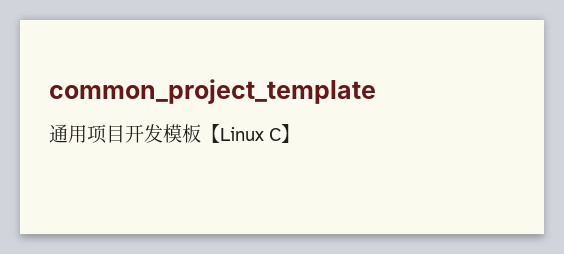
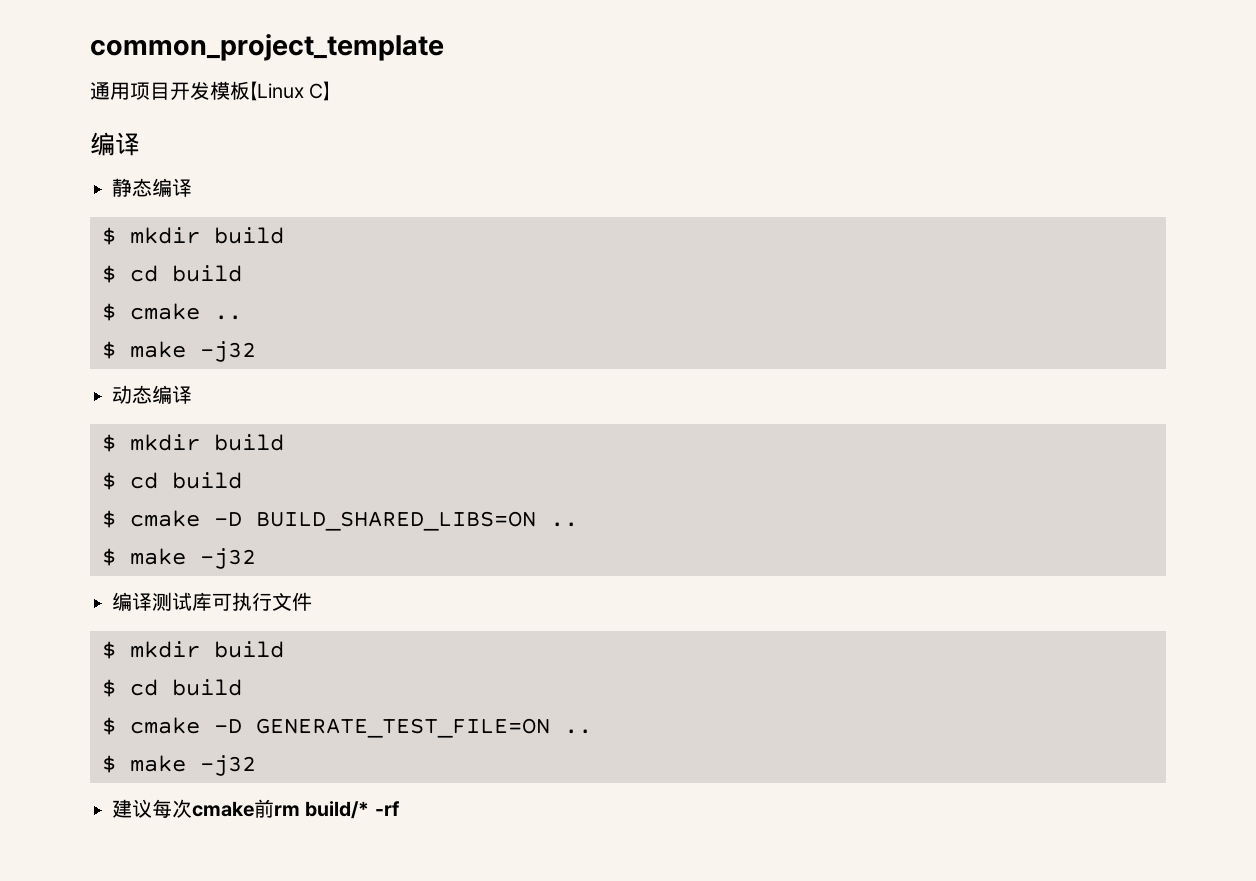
(301, 133) none -> [90,132,140,156] [112,178,192,197] [102,227,284,245] [102,265,242,283] [102,303,242,321] [102,341,256,362] [112,385,192,404] [102,434,284,452] [102,472,242,490] [102,510,578,531] [102,548,256,569] [112,592,312,611] [102,641,284,659] [102,679,242,697] [102,717,592,738] [102,755,256,776] [112,799,399,819] // 编译 // 静态编译 // $ mkdir build // $ cd build // $ cmake .. // $ make -j32 // 动态编译 // $ mkdir build // $ cd build // $ cmake -D BUILD_SHARED_LIBS=ON .. // $ make -j32 // 编译测试库可执行文件 // $ mkdir build // $ cd build // $ cmake -D GENERATE_TEST_FILE=ON .. // $ make -j32 // 建议每次cmake前rm build/* -rf

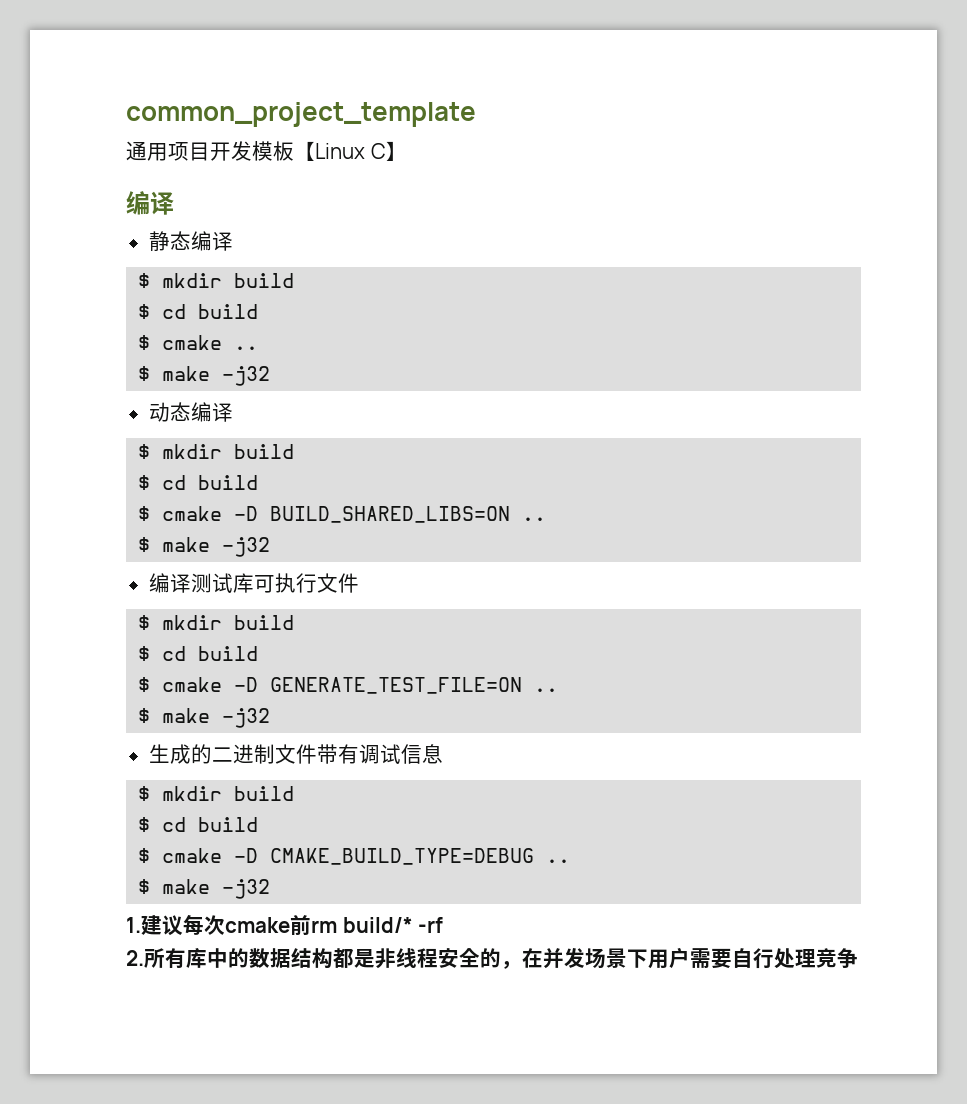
(256, 765) none -> [148,744,443,764] [138,786,295,801] [138,817,259,832] [138,848,571,865] [138,879,271,899] [126,917,141,933] 生成的二进制文件带有调试信息 // $ mkdir build // $ cd build // $ cmake -D CMAKE_BUILD_TYPE=DEBUG .. // $ make -j32 // 1.
(399, 808) none -> [126,947,858,969] // 2.所有库中的数据结构都是非线程安全的，在并发场景下用户需要自行处理竞争

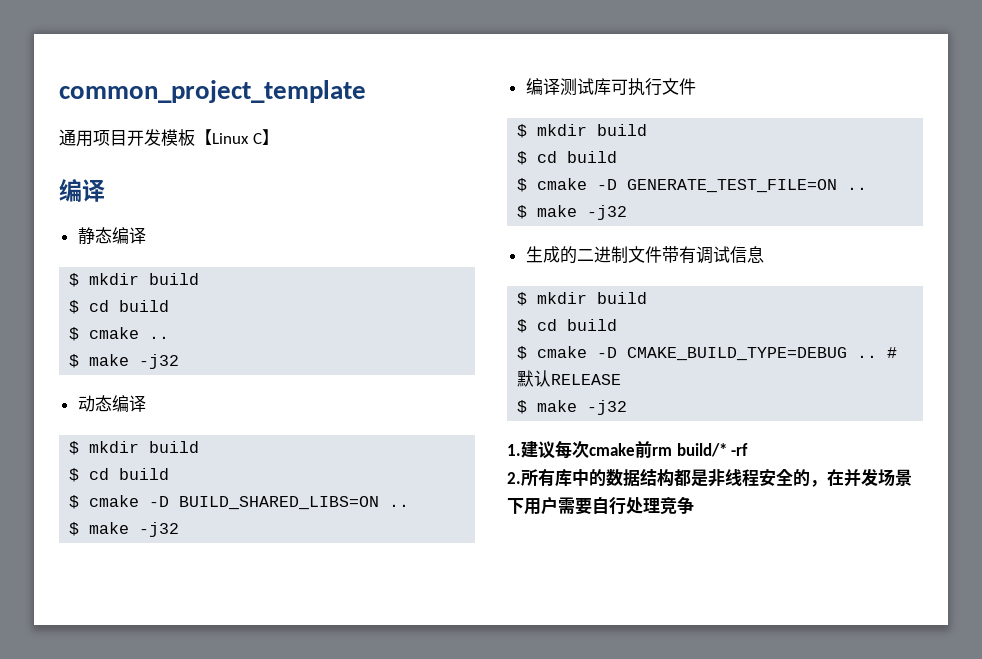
(571, 861) none -> [887,347,898,358] [517,370,622,387] #默认RELEASE

